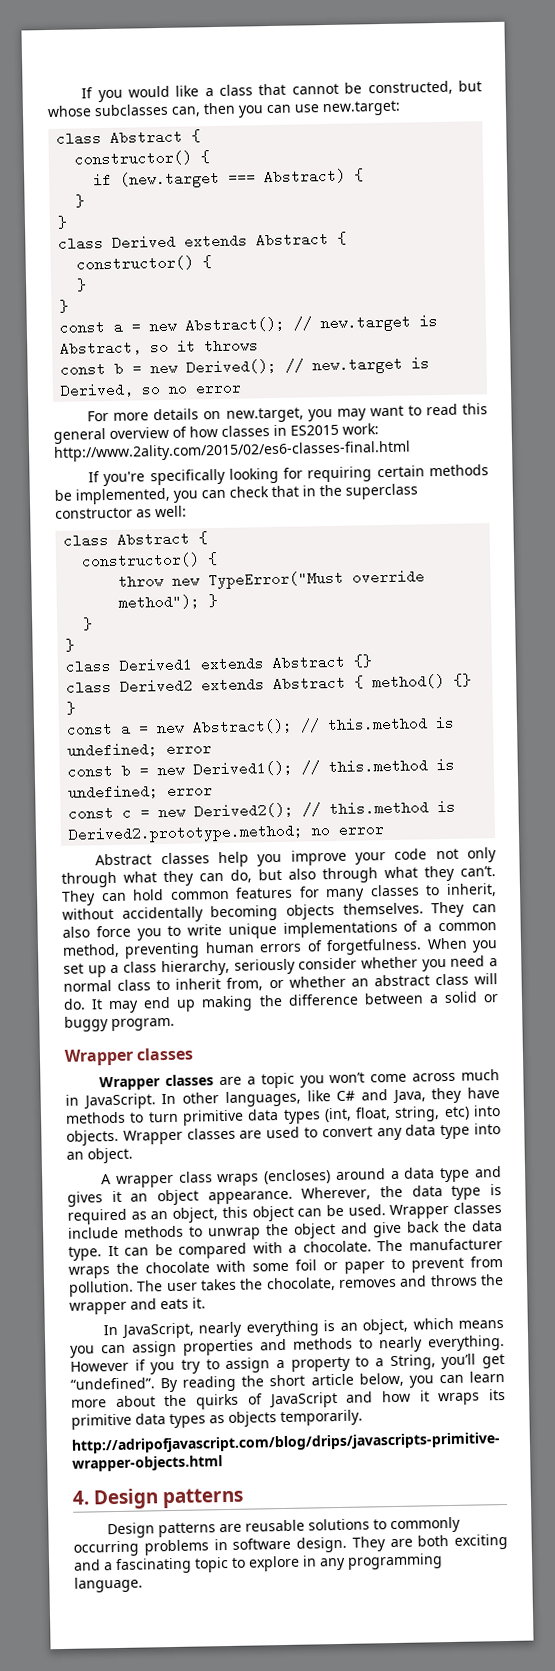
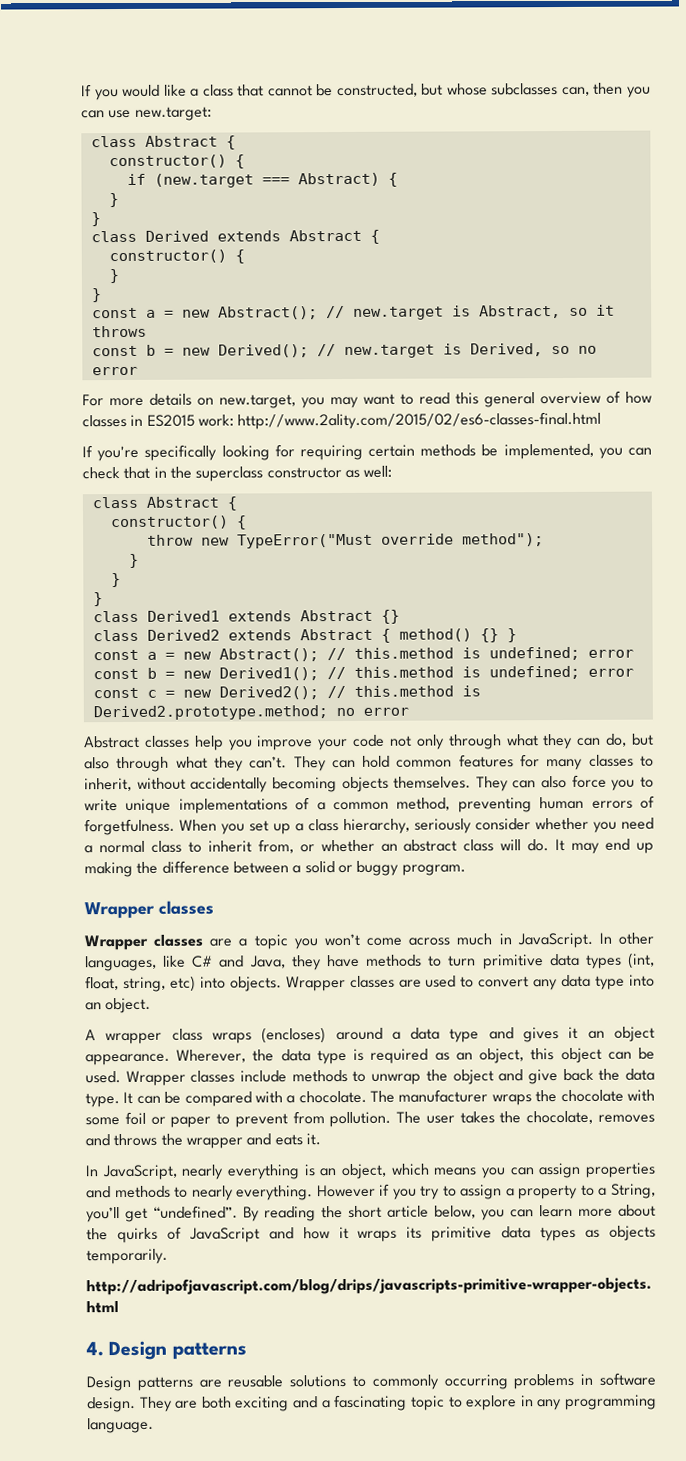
(201, 602) none -> (544, 540) //

